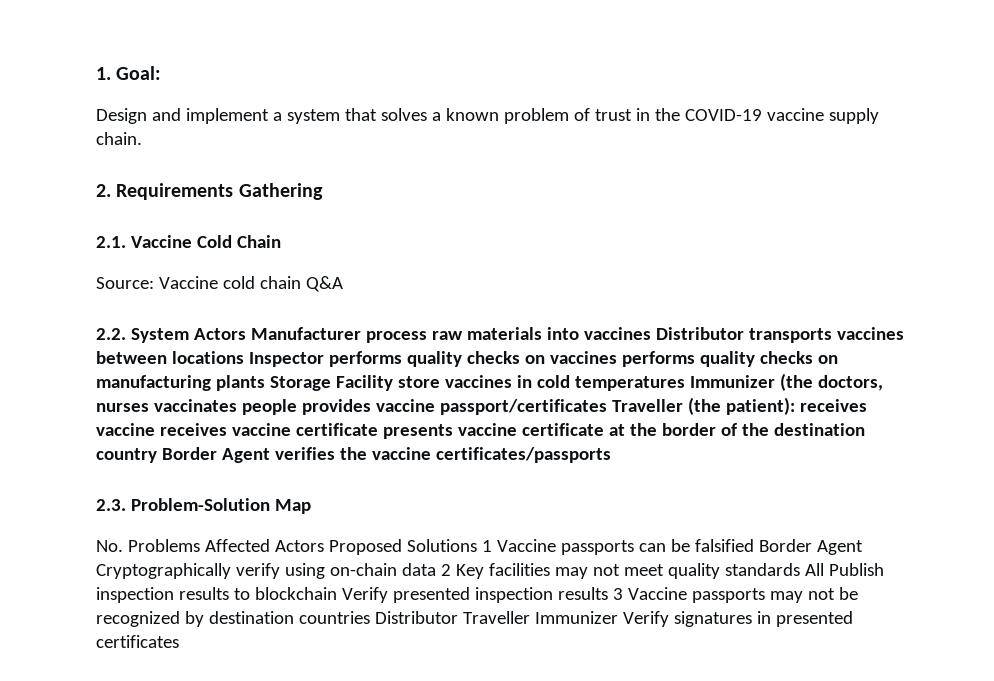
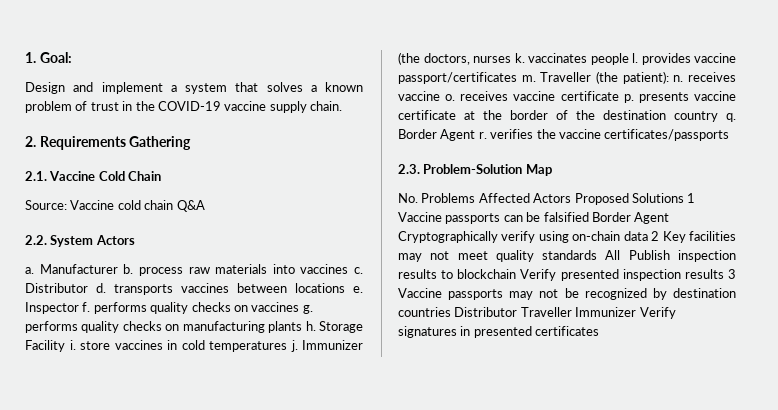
[250,327,361,340] Manufacturer -> [25,264,134,274] // a. Manufacturer b.
[655,327,744,340] Distributor -> [354,267,363,274] [25,283,106,293] c. Distributor d.
[248,352,324,367] Inspector -> [353,286,363,293] [25,302,91,314] e. Inspector f.
(617, 357) none -> [302,305,313,314] g.
(265, 383) none -> [305,321,316,331] h.
(393, 383) none -> [69,340,76,350] i.
(685, 383) none -> [290,340,298,352] j.
(149, 407) none -> [514,53,525,63] k.
(297, 407) none -> [632,53,638,63] l.
(607, 407) none -> [521,75,536,82] m.
[799,399,867,412] [96,423,155,436] receives vaccine -> [673,72,736,82] [398,91,456,101] n. receives vaccine o.
(378, 429) none -> [623,94,634,103] p.
[161,447,270,463] Border Agent -> [726,113,736,122] [398,129,487,141] q. Border Agent r.

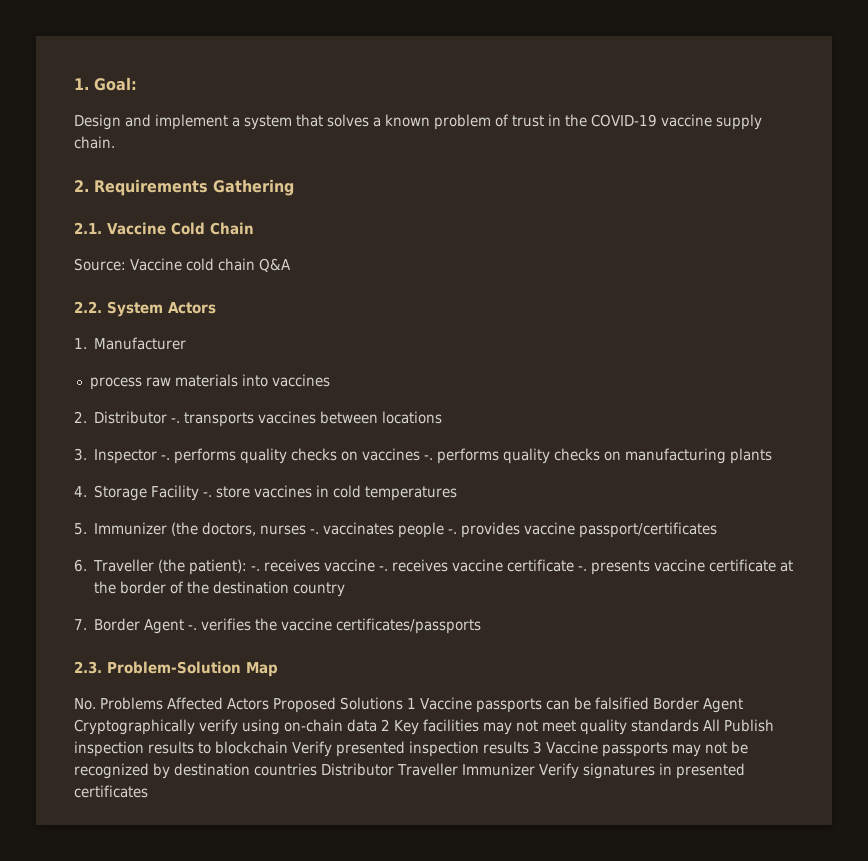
[25,267,34,274] a. -> [74,338,87,349] 1.
[123,264,134,274] b. -> (187, 343) //
[354,267,363,274] [25,283,106,293] c. Distributor d. -> [74,411,181,424] // 2. Distributor -.
[353,286,363,293] [25,302,91,314] e. Inspector f. -> [74,448,171,464] // 3. Inspector -.
[302,305,313,314] g. -> [424,455,434,460] -.
[305,321,316,331] h. -> [74,486,87,497] // 4.
[69,340,76,350] i. -> [203,492,213,497] -.
[290,340,298,352] j. -> [74,523,87,535] // 5.
[514,53,525,63] k. -> [310,529,320,534] -.
[632,53,638,63] l. -> [448,529,458,534] -.
[521,75,536,82] m. -> [74,559,87,572] // 6.
[673,72,736,82] [398,91,456,101] n. receives vaccine o. -> [251,559,389,572] -. receives vaccine -.
[623,94,634,103] p. -> [578,566,588,571] -.
[726,113,736,122] [398,129,487,141] q. Border Agent r. -> [74,618,198,634] // 7. Border Agent -.

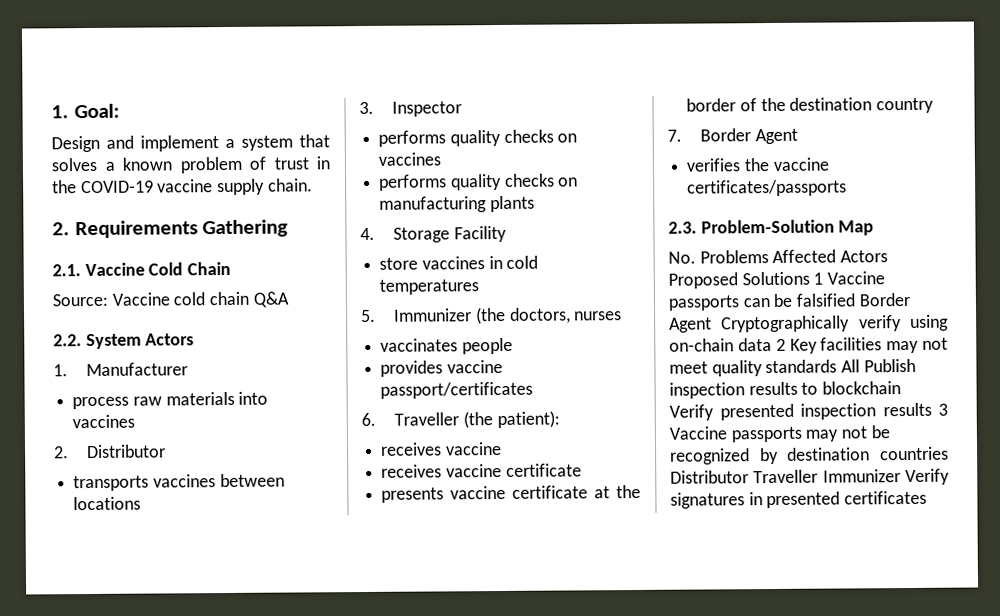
[171,418,181,423] -. -> (167, 451) //
[161,455,171,460] -. -> (463, 109) //
[424,455,434,460] -. -> (442, 159) //
[203,492,213,497] -. -> (508, 234) //
[310,529,320,534] -. -> (623, 316) //
[448,529,458,534] -. -> (513, 346) //
[251,559,389,572] -. receives vaccine -. -> [380,441,502,456] // receives vaccine //
[578,566,588,571] -. -> (582, 470) //
[188,625,198,630] -. -> (799, 136) //

